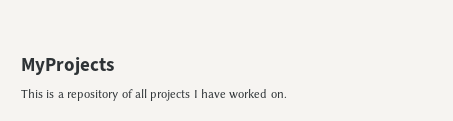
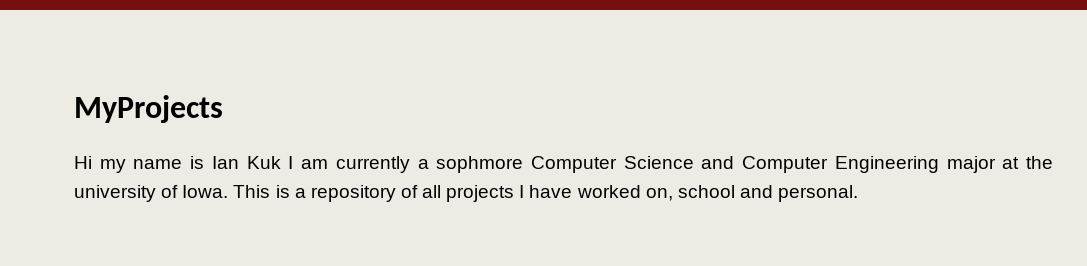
(114, 66) none -> [74,156,1053,173] [74,185,229,202] Hi my name is Ian Kuk I am currently a sophmore Computer Science and Computer Engineering major at the university of Iowa.
[270,92,287,98] on. -> [645,185,859,202] on, school and personal.

